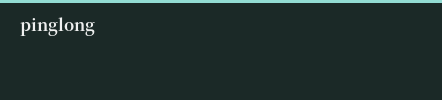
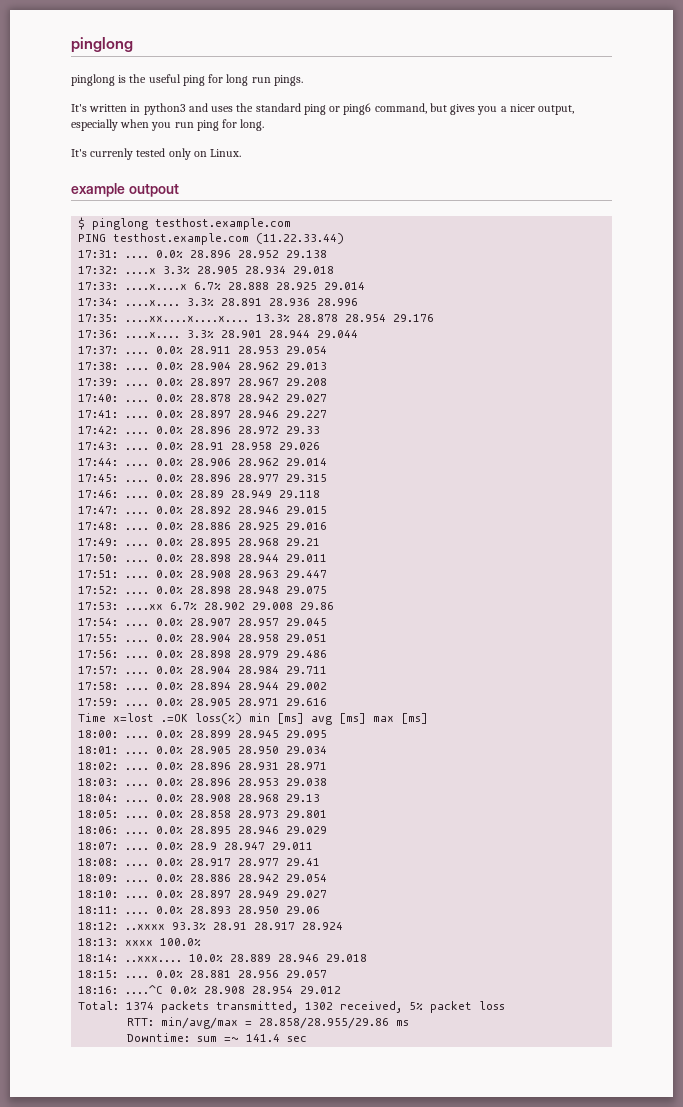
[20,17,95,36] pinglong -> [71,37,133,53] [71,74,303,86] [71,103,575,115] [71,119,265,131] [71,148,242,160] [71,183,179,197] [78,217,292,230] [78,233,345,245] [78,250,328,258] [78,266,335,274] [78,282,366,290] [78,298,359,306] [78,314,435,322] [78,330,359,338] [78,346,328,354] [78,362,328,370] [78,378,328,386] [78,394,328,402] [78,410,328,418] [78,426,321,434] [78,442,321,450] [78,458,328,466] [78,474,328,482] [78,490,321,498] [78,506,328,514] [78,522,328,530] [78,538,321,546] [78,554,328,562] [78,570,328,578] [78,586,328,594] [78,602,335,610] [78,618,328,626] [78,634,328,642] [78,650,328,658] [78,666,328,674] [78,682,328,690] [78,698,328,706] [78,713,429,725] [78,730,328,738] [78,746,328,754] [78,762,328,770] [78,778,328,786] [78,794,321,802] [78,810,328,818] [78,826,328,834] [78,842,314,850] [78,858,321,866] [78,874,328,882] [78,890,328,898] [78,906,321,914] [78,922,344,930] [78,938,202,946] [78,954,368,962] [78,970,328,978] [78,985,342,994] [78,1001,506,1013] [127,1017,410,1029] [127,1033,308,1042] pinglong // pinglong is the useful ping for long run pings. // It's written in python3 and uses the standard ping or ping6 command, but gives you a nicer output, especially when you run ping for long. // It's currenly tested only on Linux. // example outpout // $ pinglong testhost.example.com // PING testhost.example.com (11.22.33.44) // 17:31: .... 0.0% 28.896 28.952 29.138 // 17:32: ....x 3.3% 28.905 28.934 29.018 // 17:33: ....x....x 6.7% 28.888 28.925 29.014 // 17:34: ....x.... 3.3% 28.891 28.936 28.996 // 17:35: ....xx....x....x.... 13.3% 28.878 28.954 29.176 // 17:36: ....x.... 3.3% 28.901 28.944 29.044 // 17:37: .... 0.0% 28.911 28.953 29.054 // 17:38: .... 0.0% 28.904 28.962 29.013 // 17:39: .... 0.0% 28.897 28.967 29.208 // 17:40: .... 0.0% 28.878 28.942 29.027 // 17:41: .... 0.0% 28.897 28.946 29.227 // 17:42: .... 0.0% 28.896 28.972 29.33 // 17:43: .... 0.0% 28.91 28.958 29.026 // 17:44: .... 0.0% 28.906 28.962 29.014 // 17:45: .... 0.0% 28.896 28.977 29.315 // 17:46: .... 0.0% 28.89 28.949 29.118 // 17:47: .... 0.0% 28.892 28.946 29.015 // 17:48: .... 0.0% 28.886 28.925 29.016 // 17:49: .... 0.0% 28.895 28.968 29.21 // 17:50: .... 0.0% 28.898 28.944 29.011 // 17:51: .... 0.0% 28.908 28.963 29.447 // 17:52: .... 0.0% 28.898 28.948 29.075 // 17:53: ....xx 6.7% 28.902 29.008 29.86 // 17:54: .... 0.0% 28.907 28.957 29.045 // 17:55: .... 0.0% 28.904 28.958 29.051 // 17:56: .... 0.0% 28.898 28.979 29.486 // 17:57: .... 0.0% 28.904 28.984 29.711 // 17:58: .... 0.0% 28.894 28.944 29.002 // 17:59: .... 0.0% 28.905 28.971 29.616 // Time x=lost .=OK loss(%) min [ms] avg [ms] max [ms] // 18:00: .... 0.0% 28.899 28.945 29.095 // 18:01: .... 0.0% 28.905 28.950 29.034 // 18:02: .... 0.0% 28.896 28.931 28.971 // 18:03: .... 0.0% 28.896 28.953 29.038 // 18:04: .... 0.0% 28.908 28.968 29.13 // 18:05: .... 0.0% 28.858 28.973 29.801 // 18:06: .... 0.0% 28.895 28.946 29.029 // 18:07: .... 0.0% 28.9 28.947 29.011 // 18:08: .... 0.0% 28.917 28.977 29.41 // 18:09: .... 0.0% 28.886 28.942 29.054 // 18:10: .... 0.0% 28.897 28.949 29.027 // 18:11: .... 0.0% 28.893 28.950 29.06 // 18:12: ..xxxx 93.3% 28.91 28.917 28.924 // 18:13: xxxx 100.0% // 18:14: ..xxx.... 10.0% 28.889 28.946 29.018 // 18:15: .... 0.0% 28.881 28.956 29.057 // 18:16: ....^C 0.0% 28.908 28.954 29.012 // Total: 1374 packets transmitted, 1302 received, 5% packet loss // RTT: min/avg/max = 28.858/28.955/29.86 ms // Downtime: sum =~ 141.4 sec

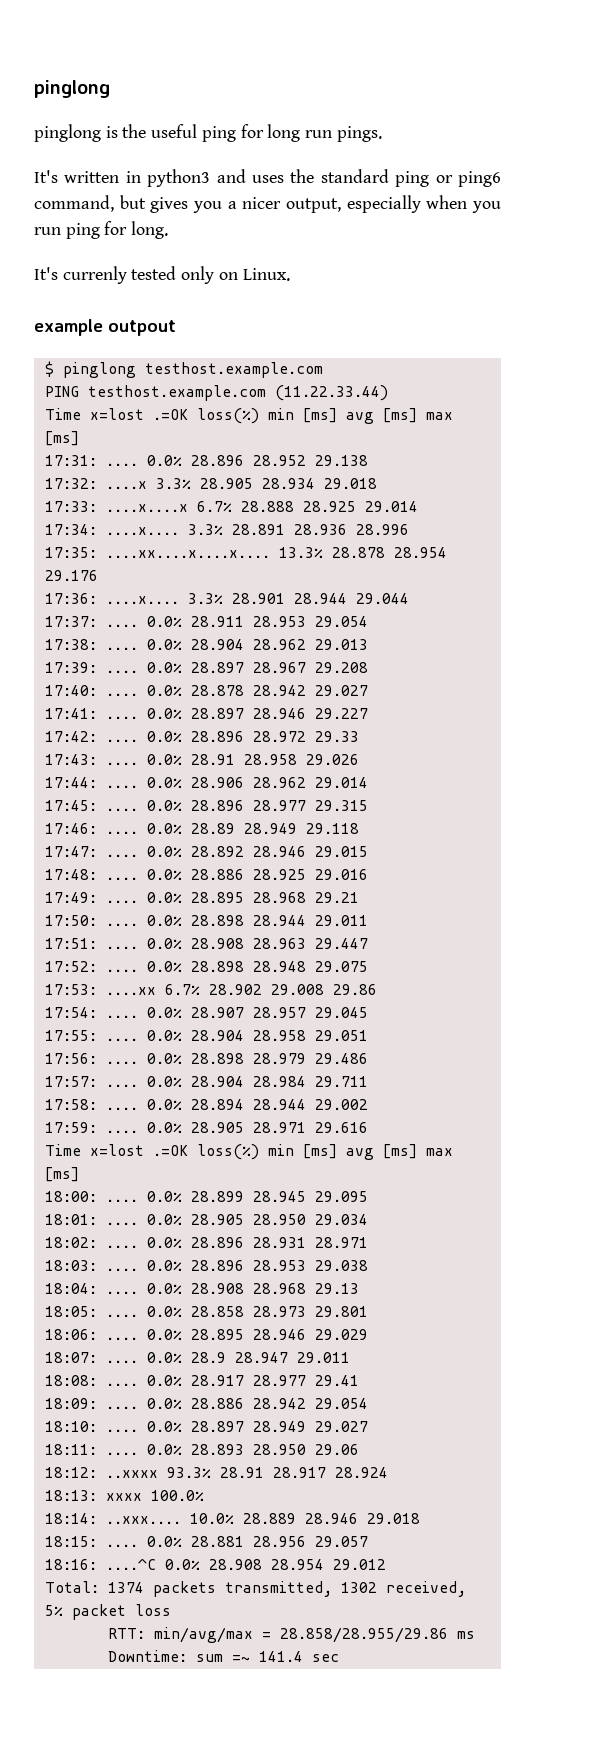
(345, 238) none -> [44,408,453,424] [44,431,79,446] // Time x=lost .=OK loss(%) min [ms] avg [ms] max [ms]

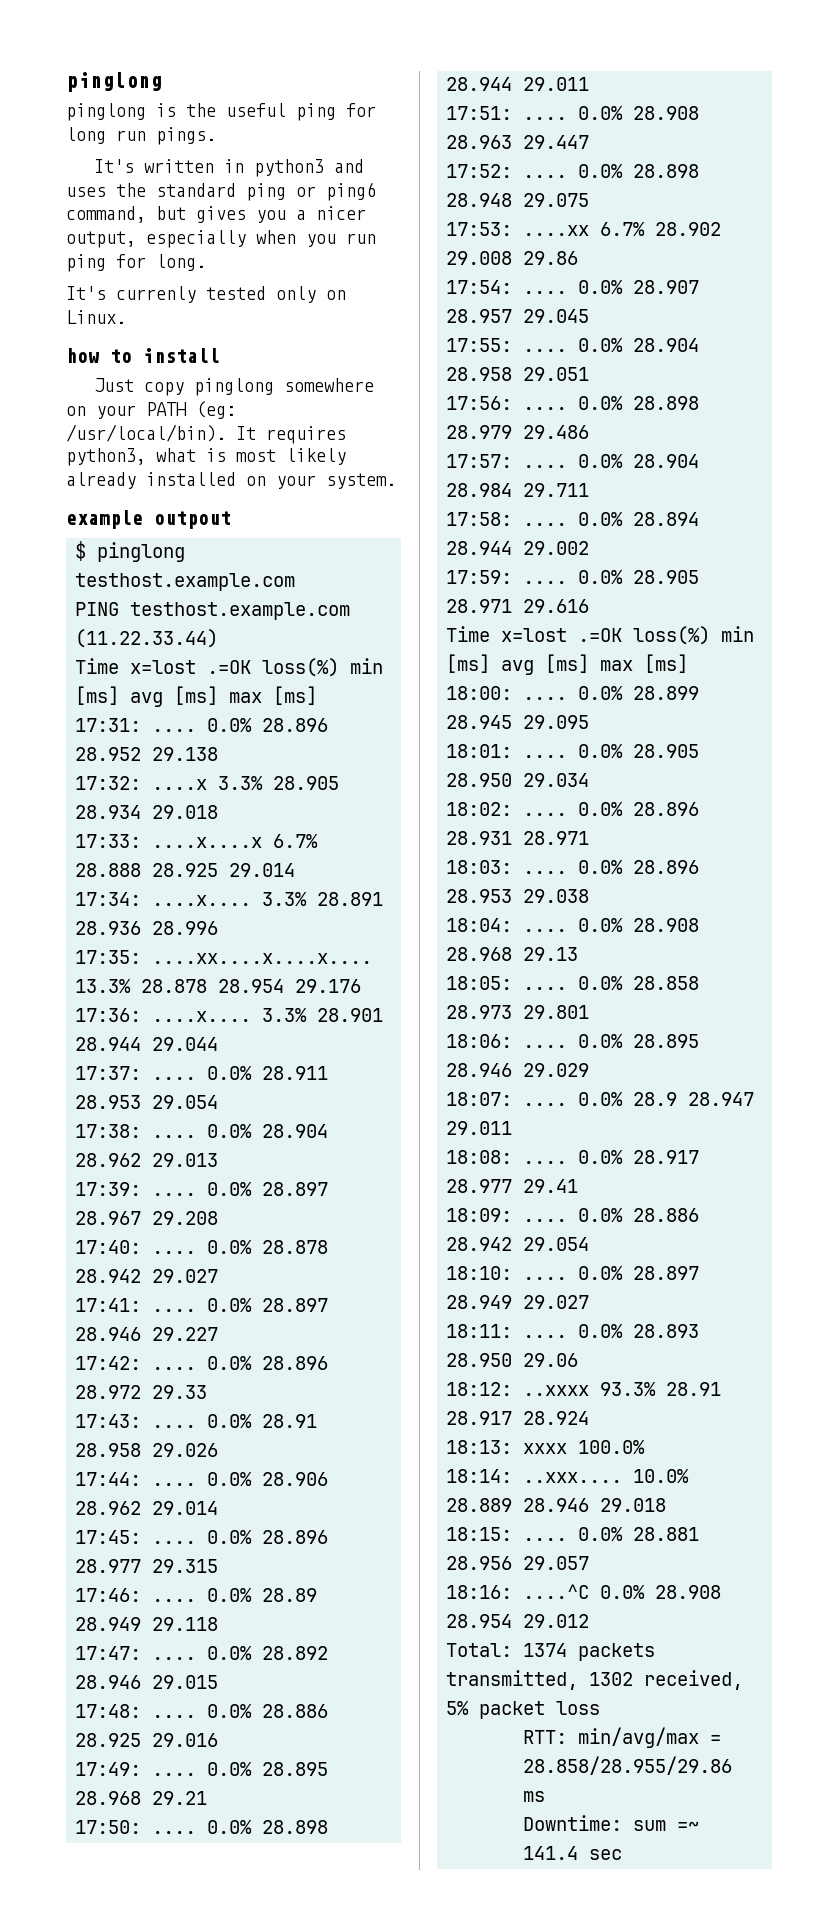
(290, 274) none -> [66,348,220,363] [94,378,375,396] [66,401,236,419] [66,424,346,444] [66,448,346,466] [66,472,396,489] // how to install // Just copy pinglong somewhere on your PATH (eg: /usr/local/bin). It requires python3, what is most likely already installed on your system.

